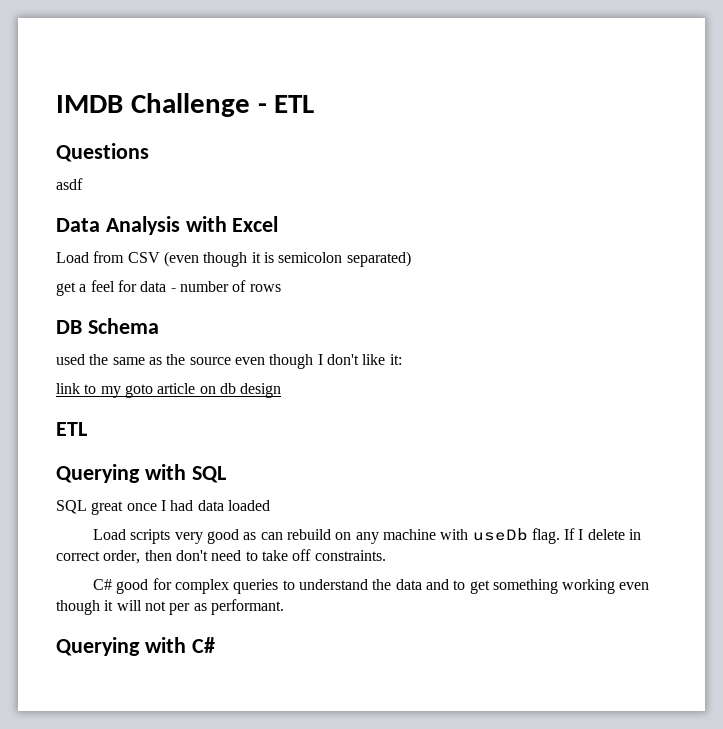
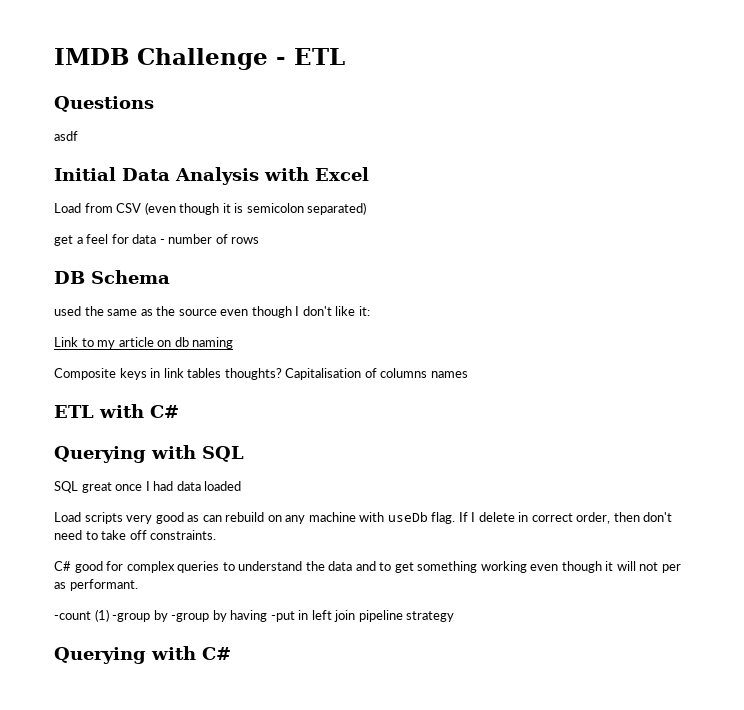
(83, 184) none -> [54,167,116,181] Initial
[56,383,80,394] link -> [54,337,78,347] Link
[124,384,153,398] goto -> (116, 344) none
[240,383,282,398] [56,422,87,436] design // ETL -> [192,337,234,349] [54,368,468,380] [54,404,179,418] naming // Composite keys in link tables thoughts? Capitalisation of columns names // ETL with C#
(284, 607) none -> [54,609,455,622] // -count (1) -group by -group by having -put in left join pipeline strategy

